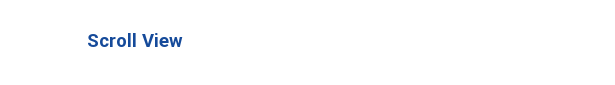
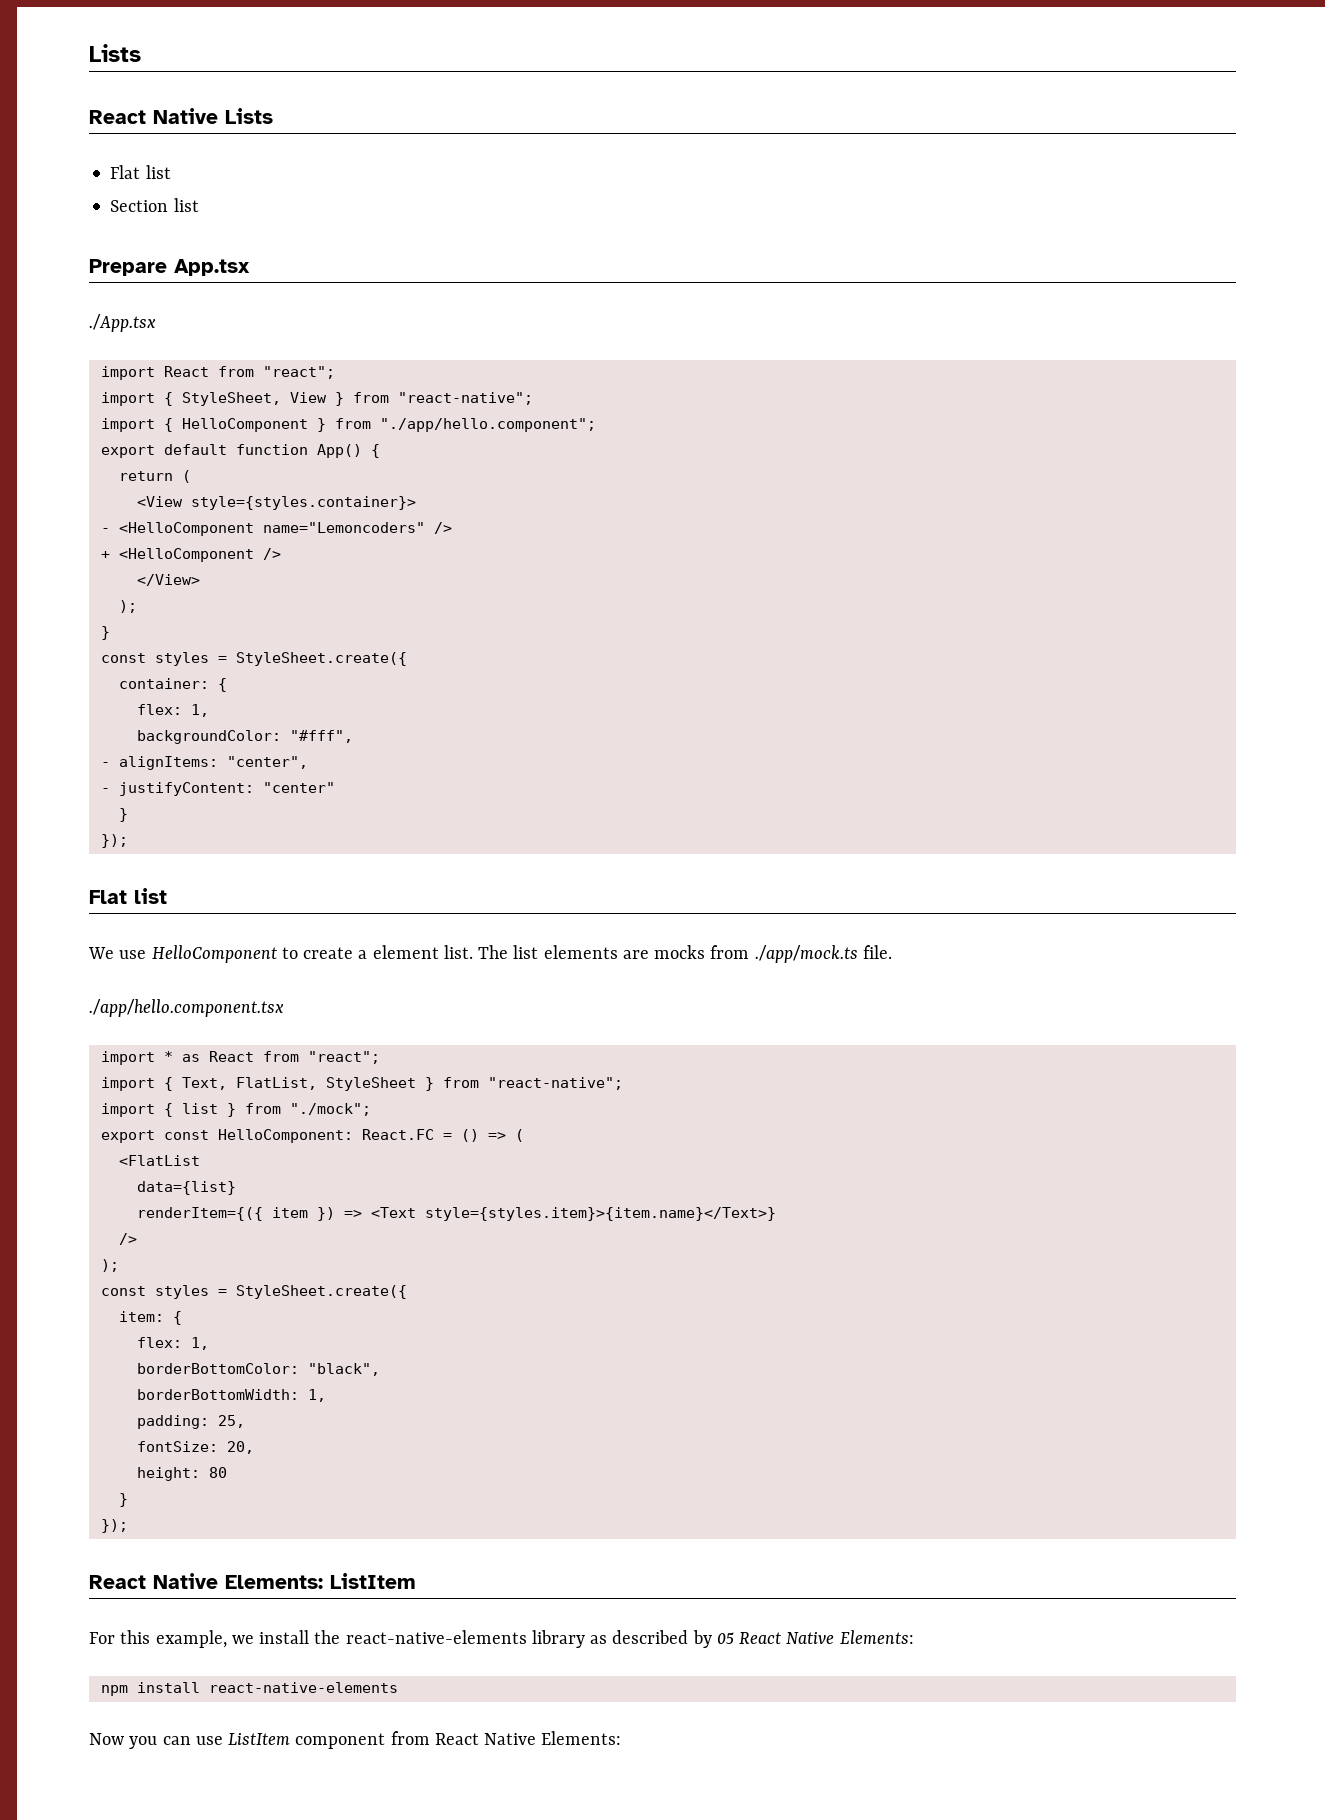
[87,33,183,47] Scroll View -> [89,44,141,62] [89,108,273,124] [110,165,171,179] [110,198,199,212] [89,259,250,276] [89,314,156,332] [100,366,335,380] [100,392,533,406] [100,418,596,432] [100,444,380,458] [118,470,191,483] [136,496,416,510] [100,522,452,536] [100,548,281,562] [136,574,200,586] [118,600,137,613] [100,626,110,640] [100,652,407,666] [118,678,227,692] [136,704,209,717] [136,730,353,744] [100,756,308,770] [100,782,335,796] [118,808,128,822] [100,834,128,848] [89,888,167,904] [88,945,892,963] [89,999,284,1017] [100,1051,380,1065] [100,1077,623,1091] [100,1103,371,1117] [100,1129,524,1143] [118,1155,200,1166] [136,1181,236,1195] [136,1207,776,1221] [118,1233,137,1245] [100,1259,119,1272] [100,1285,407,1299] [118,1311,182,1325] [136,1337,209,1350] [136,1363,380,1376] [136,1389,326,1402] [136,1415,245,1429] [136,1441,254,1454] [136,1467,227,1481] [118,1493,128,1507] [100,1519,128,1533] [89,1573,416,1589] [89,1630,914,1648] [100,1682,398,1696] [89,1731,622,1749] Lists // React Native Lists // Flat list // Section list // Prepare App.tsx // ./App.tsx // import React from "react"; // import { StyleSheet, View } from "react-native"; // import { HelloComponent } from "./app/hello.component"; // export default function App() { // return ( // <View style={styles.container}> // - <HelloComponent name="Lemoncoders" /> // + <HelloComponent /> // </View> // ); // } // const styles = StyleSheet.create({ // container: { // flex: 1, // backgroundColor: "#fff", // - alignItems: "center", // - justifyContent: "center" // } // }); // Flat list // We use HelloComponent to create a element list. The list elements are mocks from ./app/mock.ts file. // ./app/hello.component.tsx // import * as React from "react"; // import { Text, FlatList, StyleSheet } from "react-native"; // import { list } from "./mock"; // export const HelloComponent: React.FC = () => ( // <FlatList // data={list} // renderItem={({ item }) => <Text style={styles.item}>{item.name}</Text>} // /> // ); // const styles = StyleSheet.create({ // item: { // flex: 1, // borderBottomColor: "black", // borderBottomWidth: 1, // padding: 25, // fontSize: 20, // height: 80 // } // }); // React Native Elements: ListItem // For this example, we install the react-native-elements library as described by 05 React Native Elements: // npm install react-native-elements // Now you can use ListItem component from React Native Elements:

